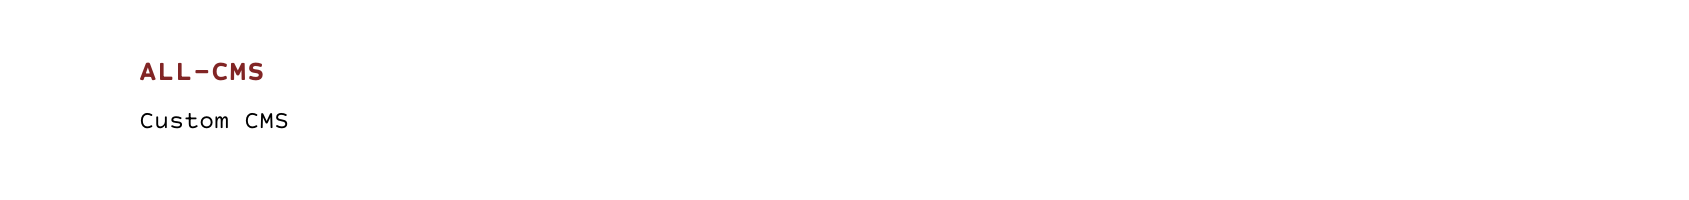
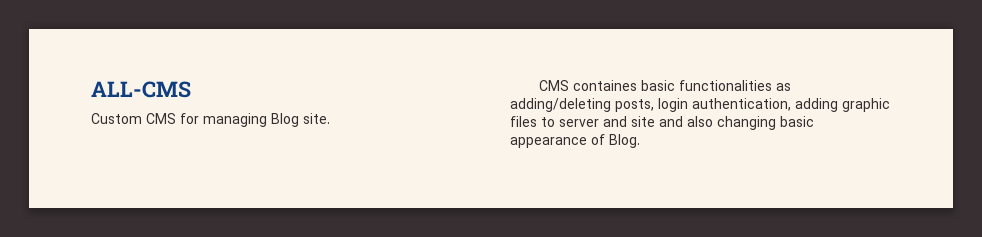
(289, 120) none -> [180,113,330,127] [539,80,792,91] [510,98,890,112] [510,116,814,130] [510,134,640,148] for managing Blog site. // CMS containes basic functionalities as adding/deleting posts, login authentication, adding graphic files to server and site and also changing basic appearance of Blog.

